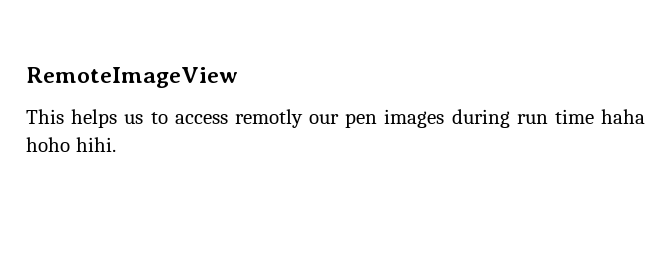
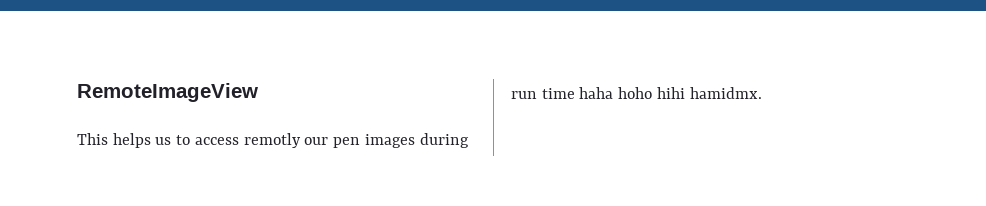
[75,137,116,152] hihi. -> [656,87,762,99] hihi hamidmx.

